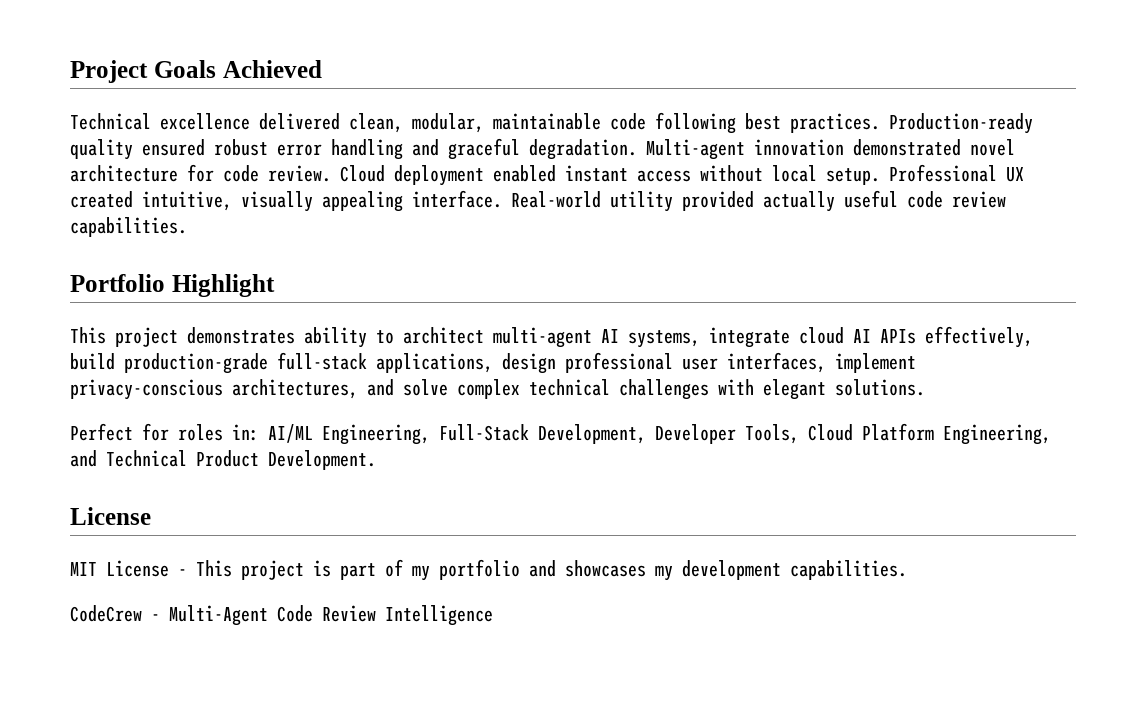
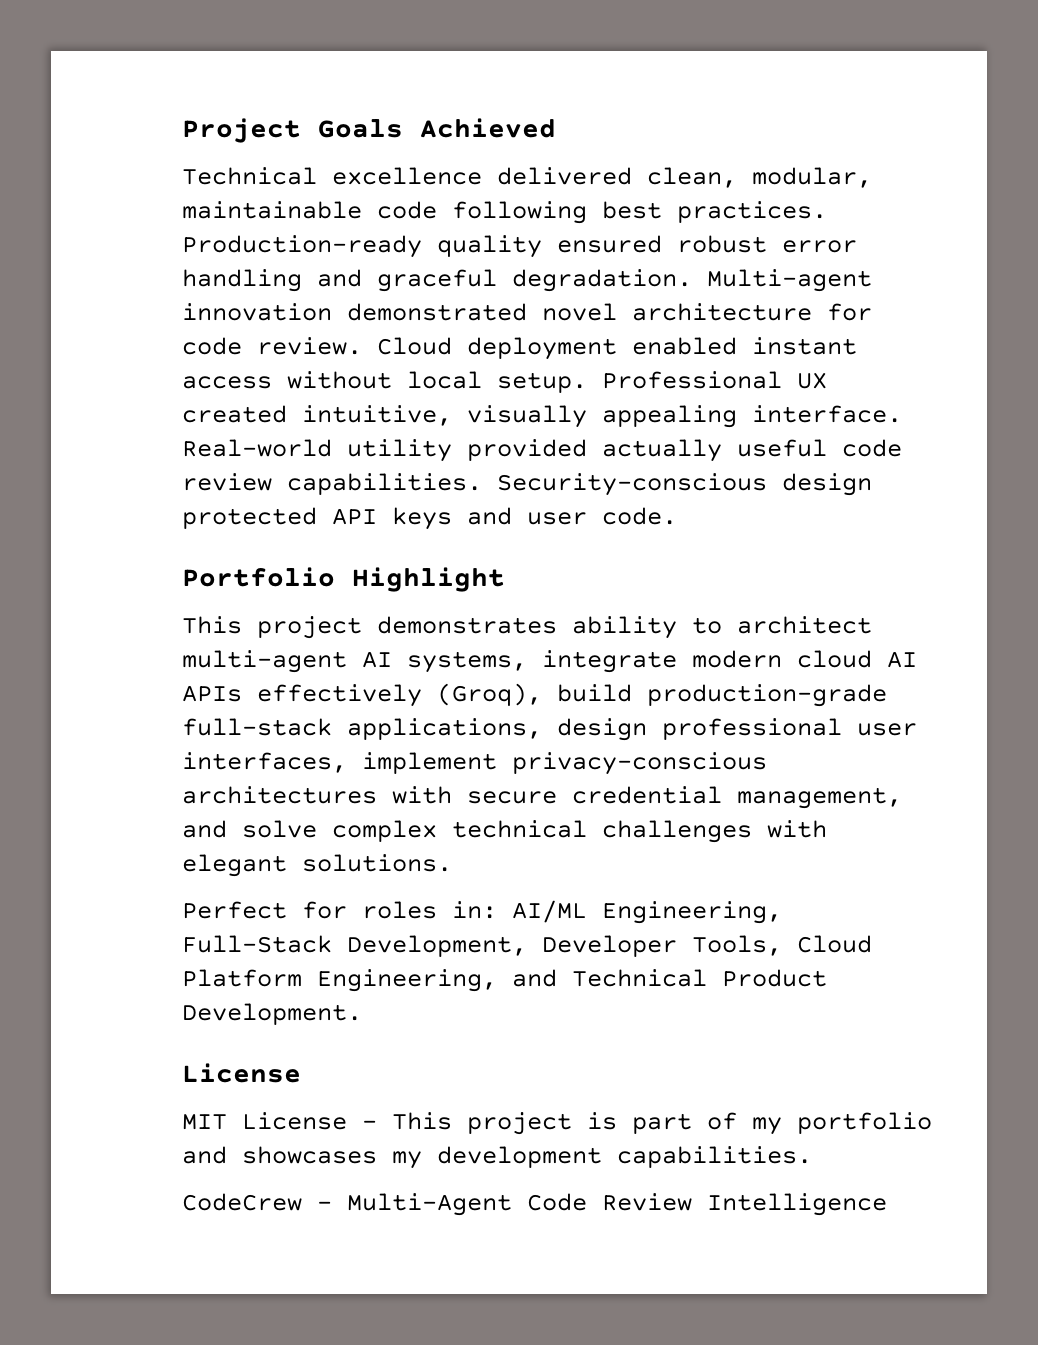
(187, 227) none -> [497,473,872,496] [182,507,677,530] Security-conscious design protected API keys and user code.
(790, 337) none -> [692,650,782,668] modern
[925,326,1033,348] effectively, -> [257,683,542,707] effectively (Groq),
[232,379,358,399] architectures, -> [182,786,902,809] architectures with secure credential management,

